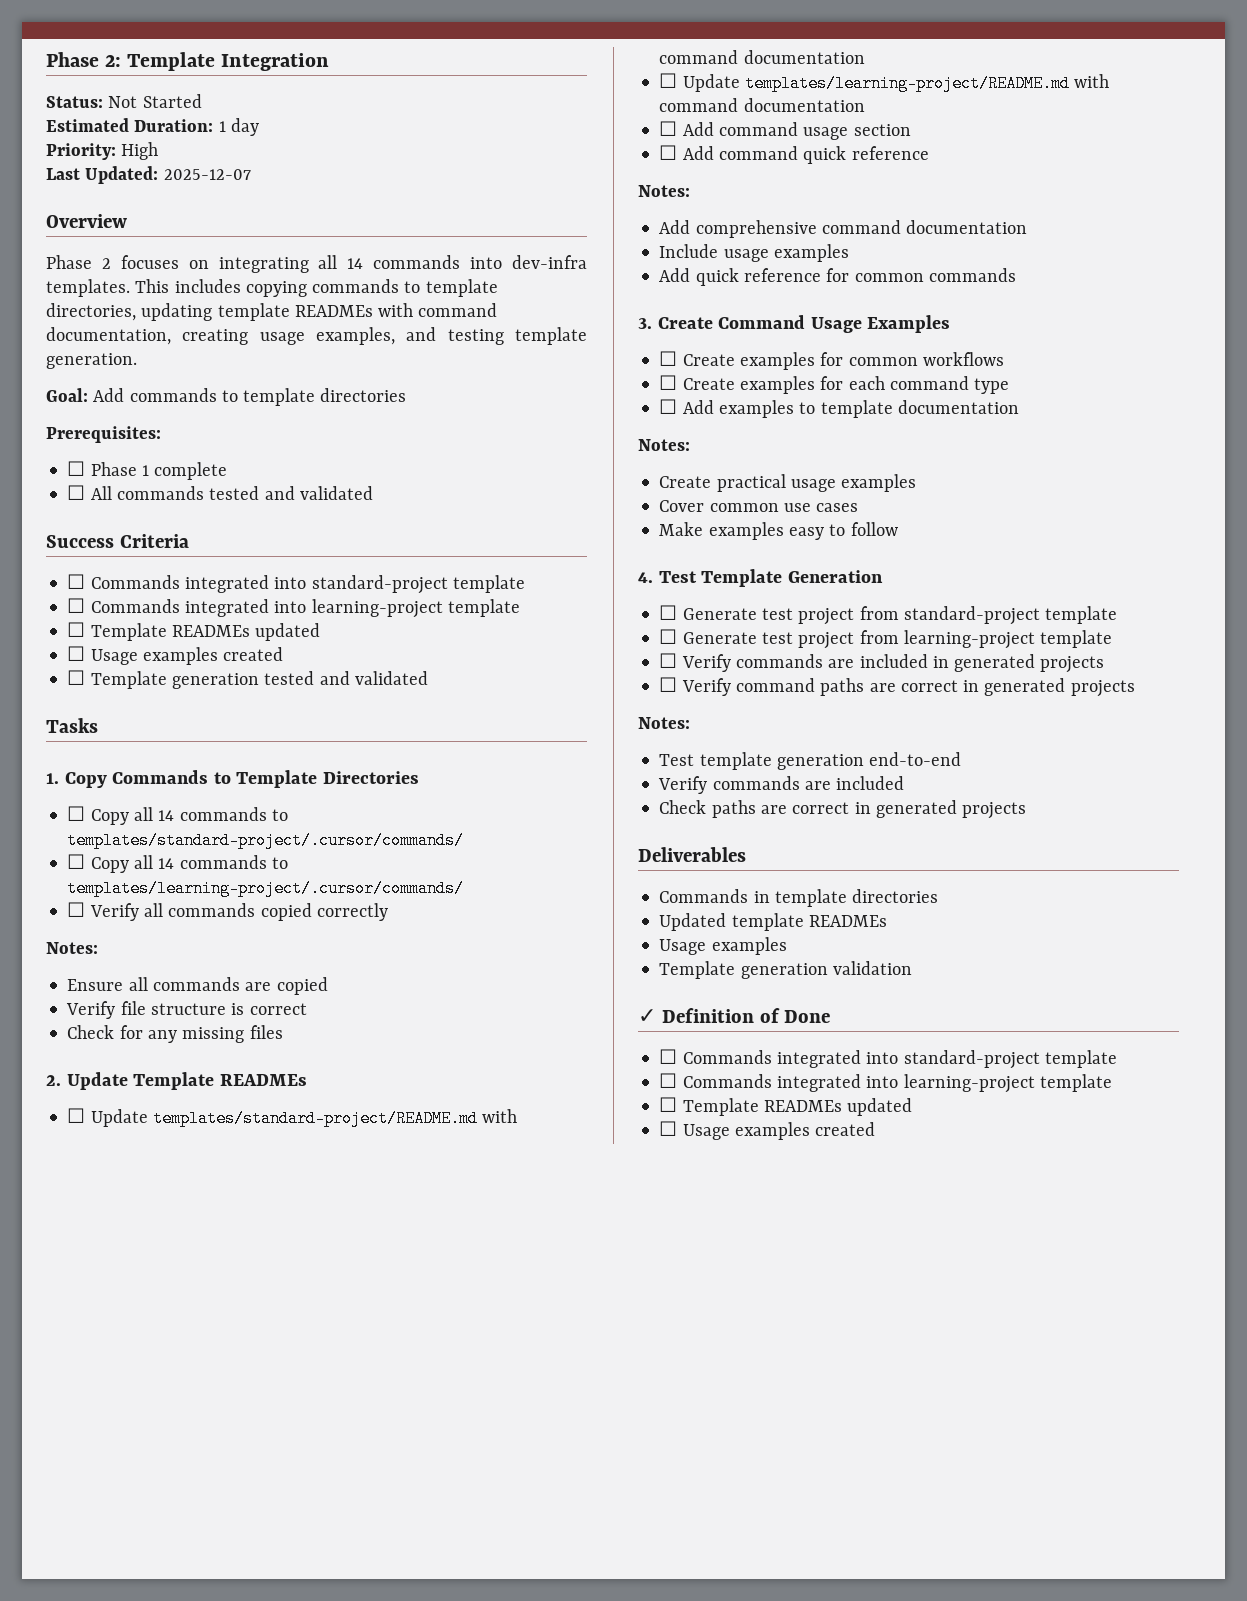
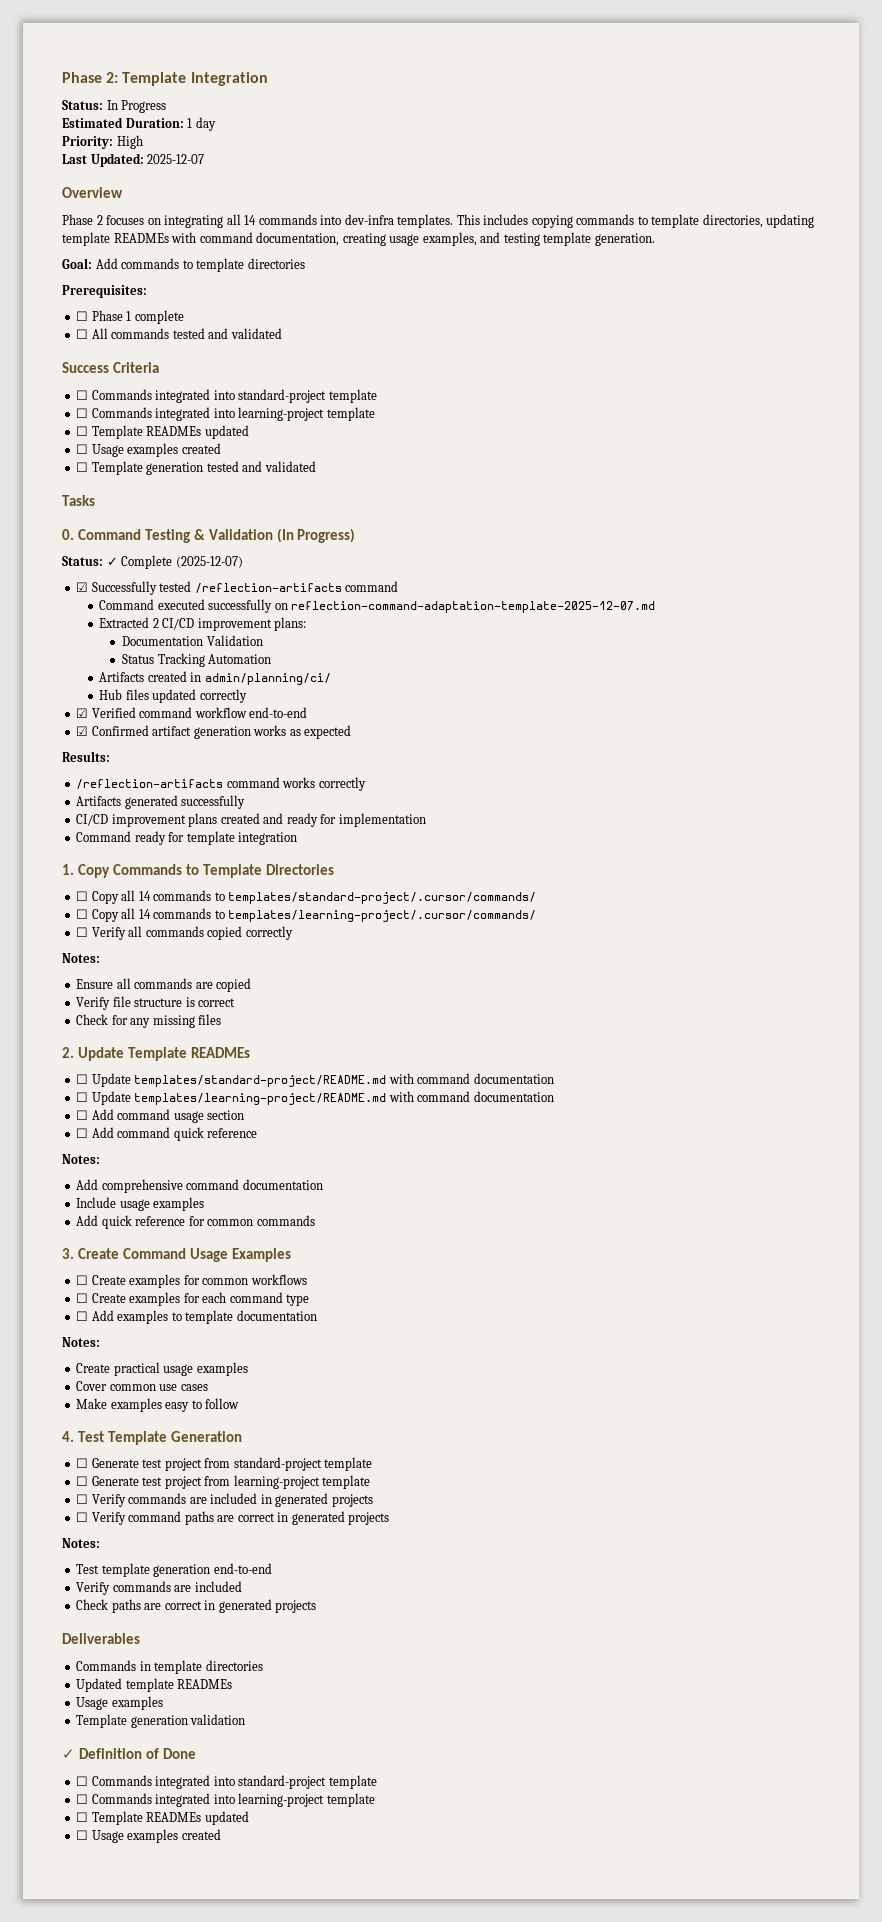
[108,94,202,108] Not Started -> [106,100,167,113] In Progress
(98, 725) none -> [62,528,356,543] [62,555,243,569] [76,581,399,595] [99,599,656,613] [99,617,307,631] [122,635,263,646] [122,653,272,667] [99,671,331,685] [99,689,247,703] [76,707,308,718] [76,725,352,739] [62,751,110,762] [76,777,366,791] [76,795,246,809] [76,813,426,827] [76,831,298,845] // 0. Command Testing & Validation (In Progress) // Status: ✓ Complete (2025-12-07) // ☑ Successfully tested /reflection-artifacts command // Command executed successfully on reflection-command-adaptation-template-2025-12-07.md // Extracted 2 CI/CD improvement plans: // Documentation Validation // Status Tracking Automation // Artifacts created in admin/planning/ci/ // Hub files updated correctly // ☑ Verified command workflow end-to-end // ☑ Confirmed artifact generation works as expected // Results: // /reflection-artifacts command works correctly // Artifacts generated successfully // CI/CD improvement plans created and ready for implementation // Command ready for template integration

